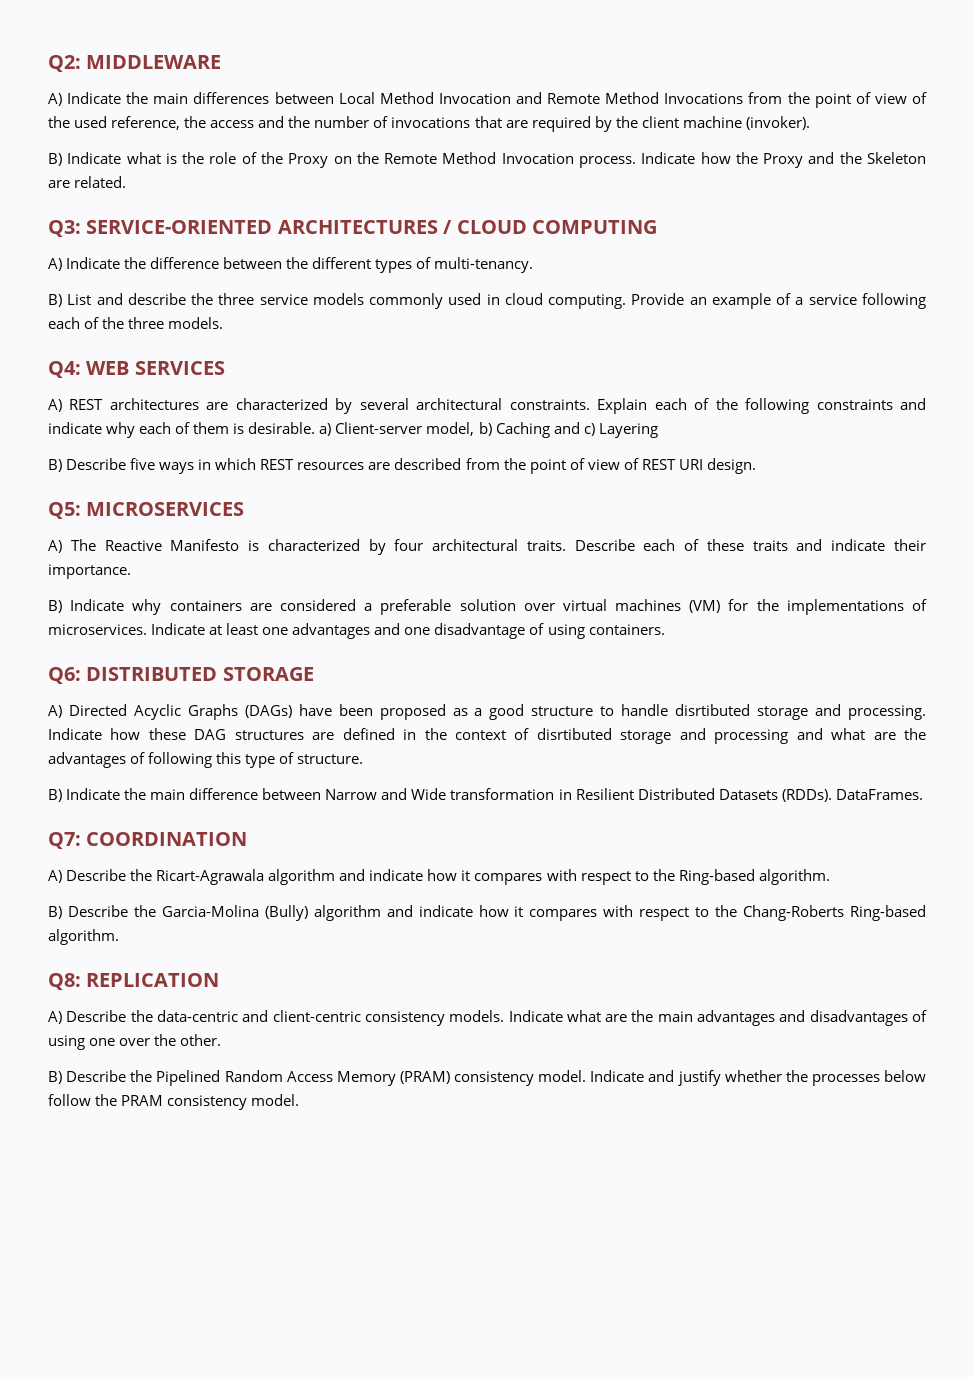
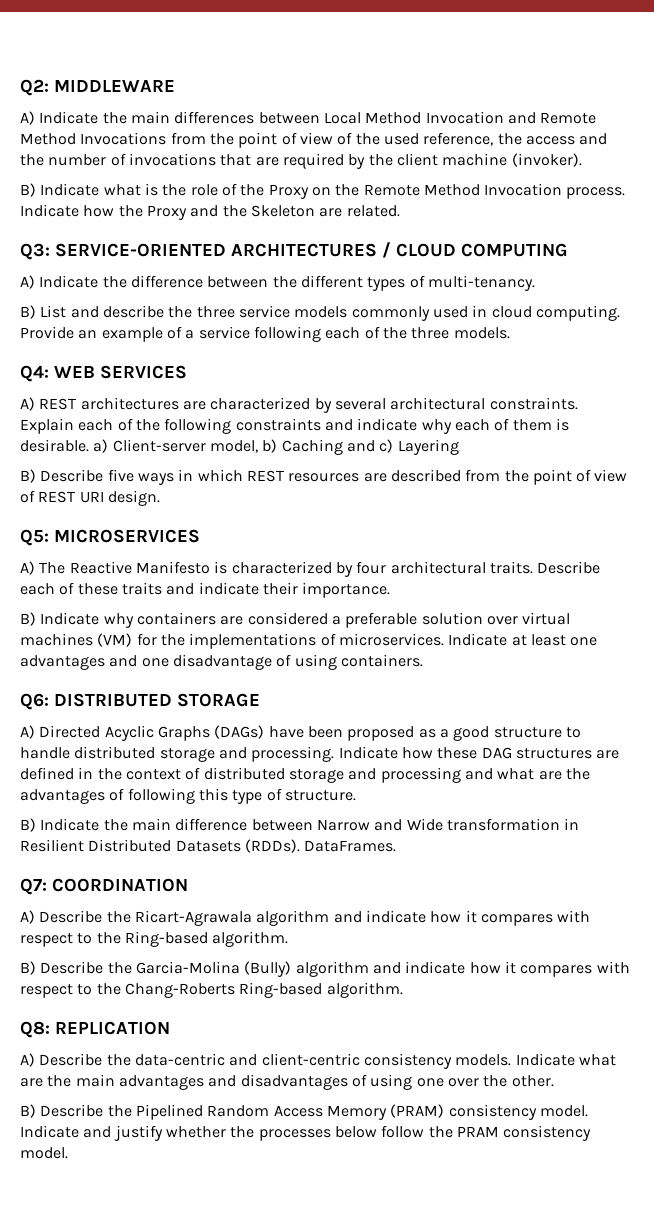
[675,704,751,716] disrtibuted -> [74,746,156,759] distributed
[536,728,612,740] disrtibuted -> [203,767,285,780] distributed

